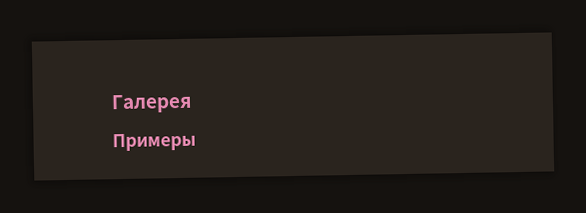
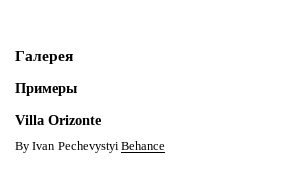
(196, 142) none -> [15,115,102,125] [15,141,166,153] // Villa Orizonte // By Ivan Pechevystyi Behance

